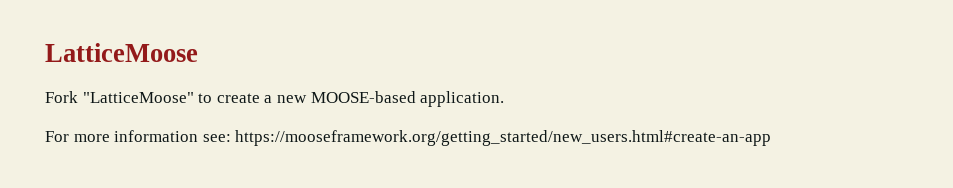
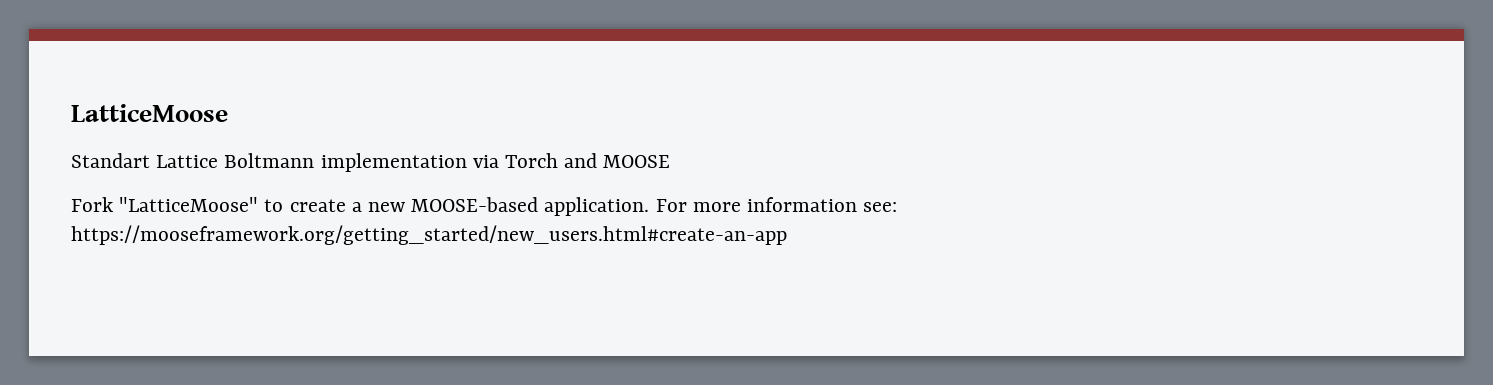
(198, 52) none -> [71,153,671,172] // Standart Lattice Boltmann implementation via Torch and MOOSE
(505, 99) // -> (650, 206) none

